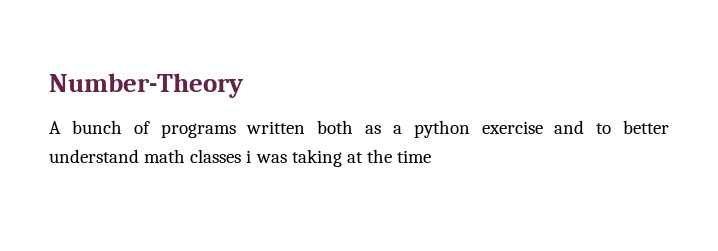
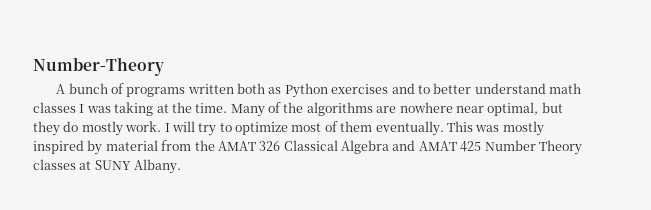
[392,120,543,138] a python exercise -> [284,83,389,98] Python exercises
[246,150,252,163] i -> [79,104,85,113] I
[397,150,432,163] time -> [195,102,563,117] [33,121,544,136] [33,140,582,155] [33,159,182,174] time. Many of the algorithms are nowhere near optimal, but they do mostly work. I will try to optimize most of them eventually. This was mostly inspired by material from the AMAT 326 Classical Algebra and AMAT 425 Number Theory classes at SUNY Albany.

